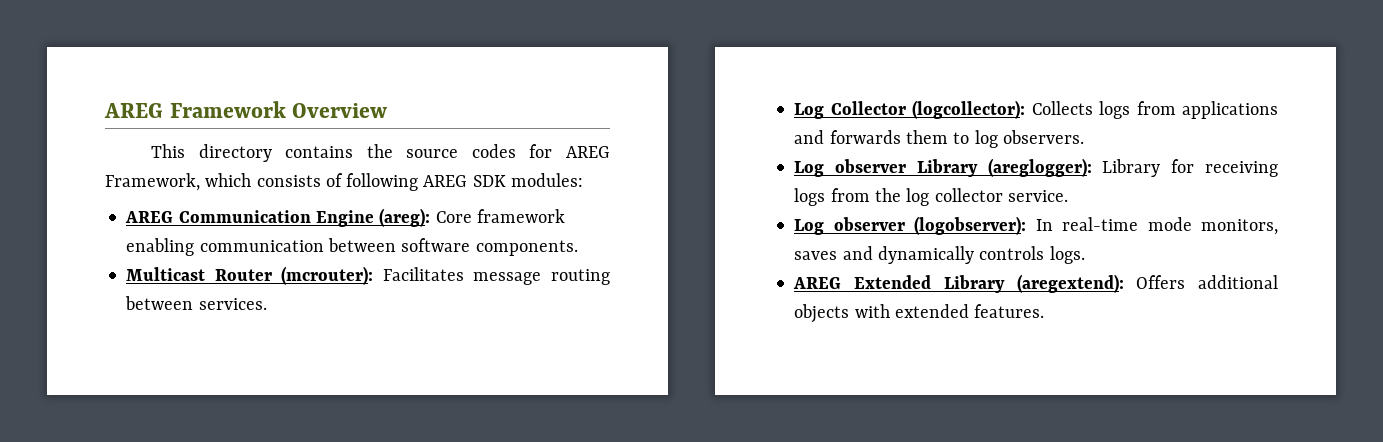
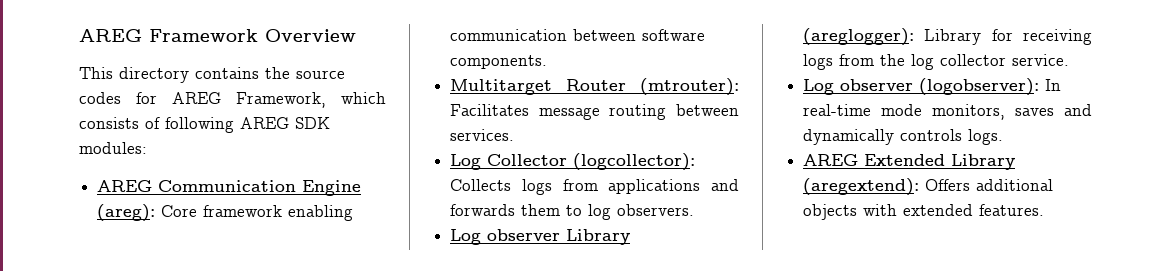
[126,266,374,285] Multicast Router (mcrouter): -> [450,78,739,96] Multitarget Router (mtrouter):

